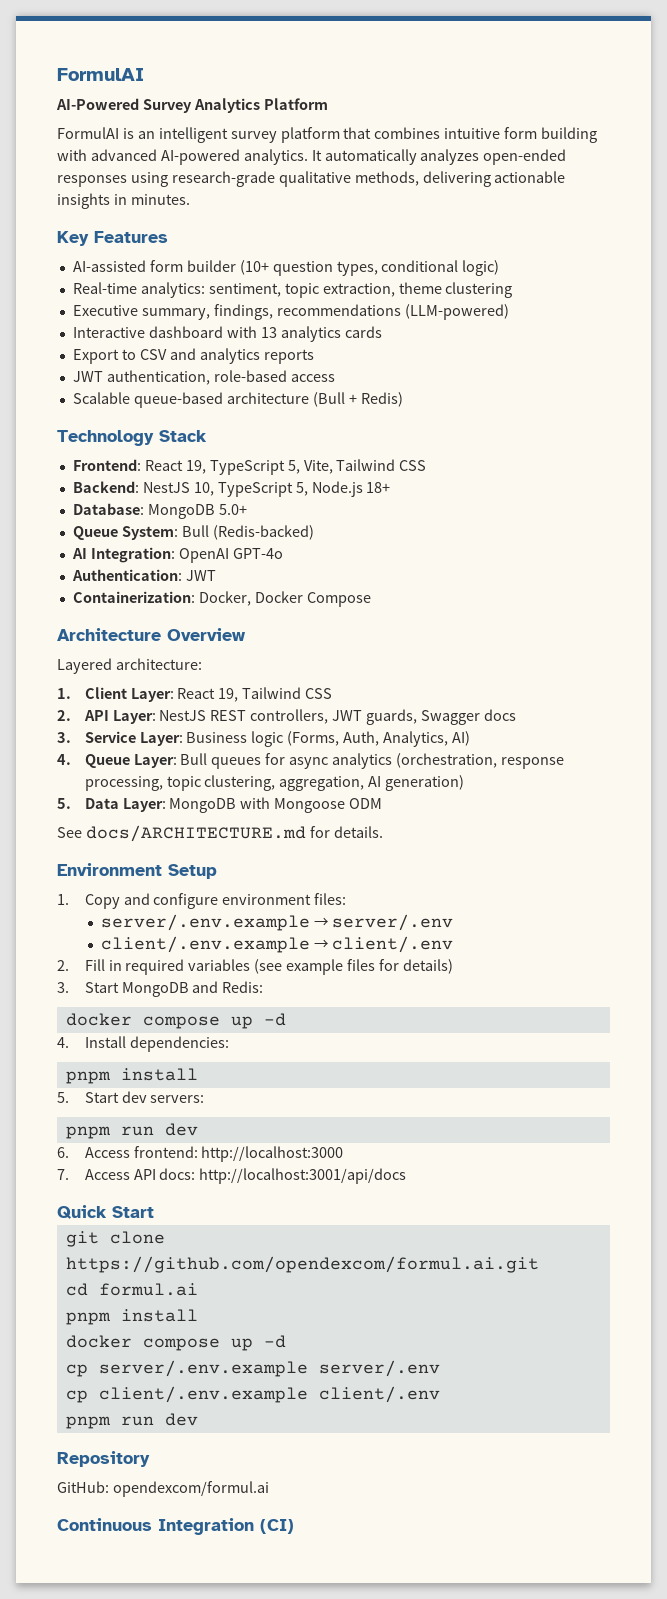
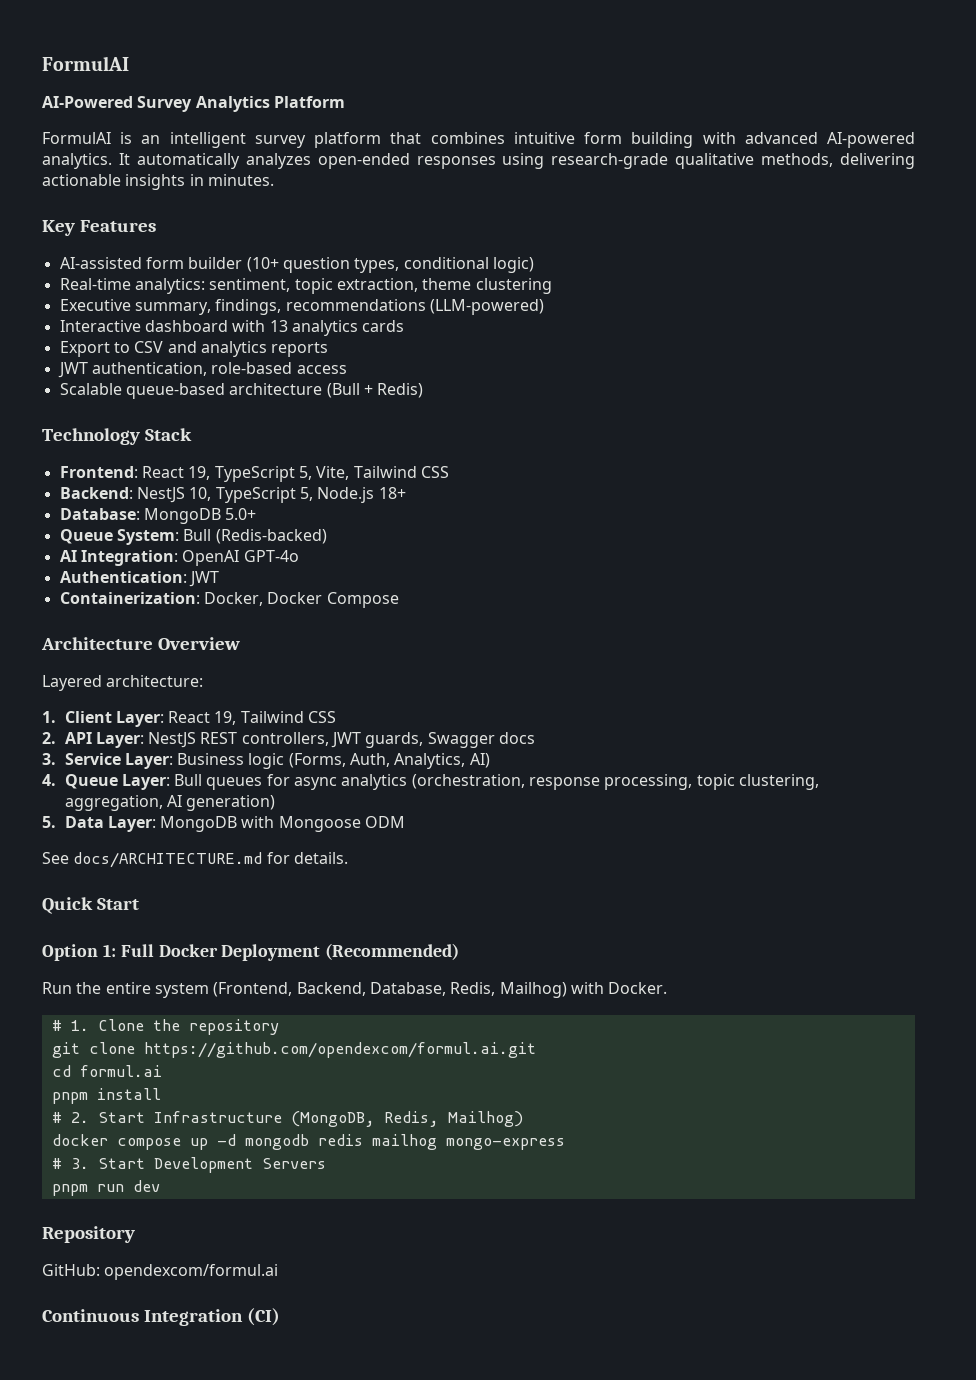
[57,863,217,879] [57,893,347,909] [100,914,454,931] [100,936,454,953] [57,959,453,975] [57,981,264,997] [65,1013,286,1029] [57,1036,229,1052] [65,1068,198,1084] [57,1091,205,1103] [65,1123,198,1139] [57,1146,344,1162] [57,1168,407,1184] [57,1205,154,1219] Environment Setup // 1. Copy and configure environment files: // server/.env.example → server/.env // client/.env.example → client/.env // 2. Fill in required variables (see example files for details) // 3. Start MongoDB and Redis: // docker compose up -d // 4. Install dependencies: // pnpm install // 5. Start dev servers: // pnpm run dev // 6. Access frontend: http://localhost:3000 // 7. Access API docs: http://localhost:3001/api/docs // Quick Start -> [42,897,139,914] [42,943,460,961] [42,982,668,998] [51,1019,279,1035] Quick Start // Option 1: Full Docker Deployment (Recommended) // Run the entire system (Frontend, Backend, Database, Redis, Mailhog) with Docker. // # 1. Clone the repository
[65,1335,286,1351] [65,1360,440,1377] [65,1386,440,1403] docker compose up -d // cp server/.env.example server/.env // cp client/.env.example client/.env -> [51,1111,523,1127] [51,1134,565,1150] [51,1157,326,1173] # 2. Start Infrastructure (MongoDB, Redis, Mailhog) // docker compose up -d mongodb redis mailhog mongo-express // # 3. Start Development Servers

